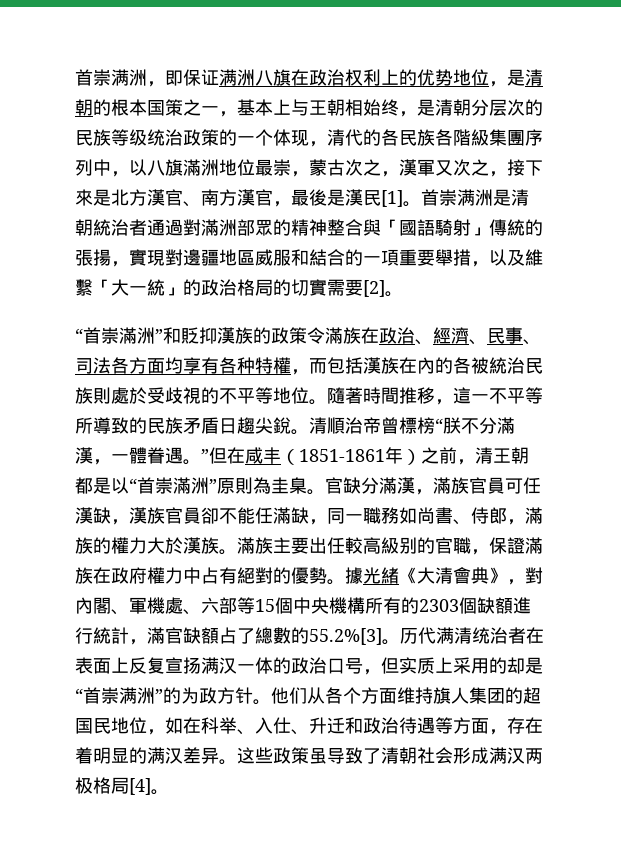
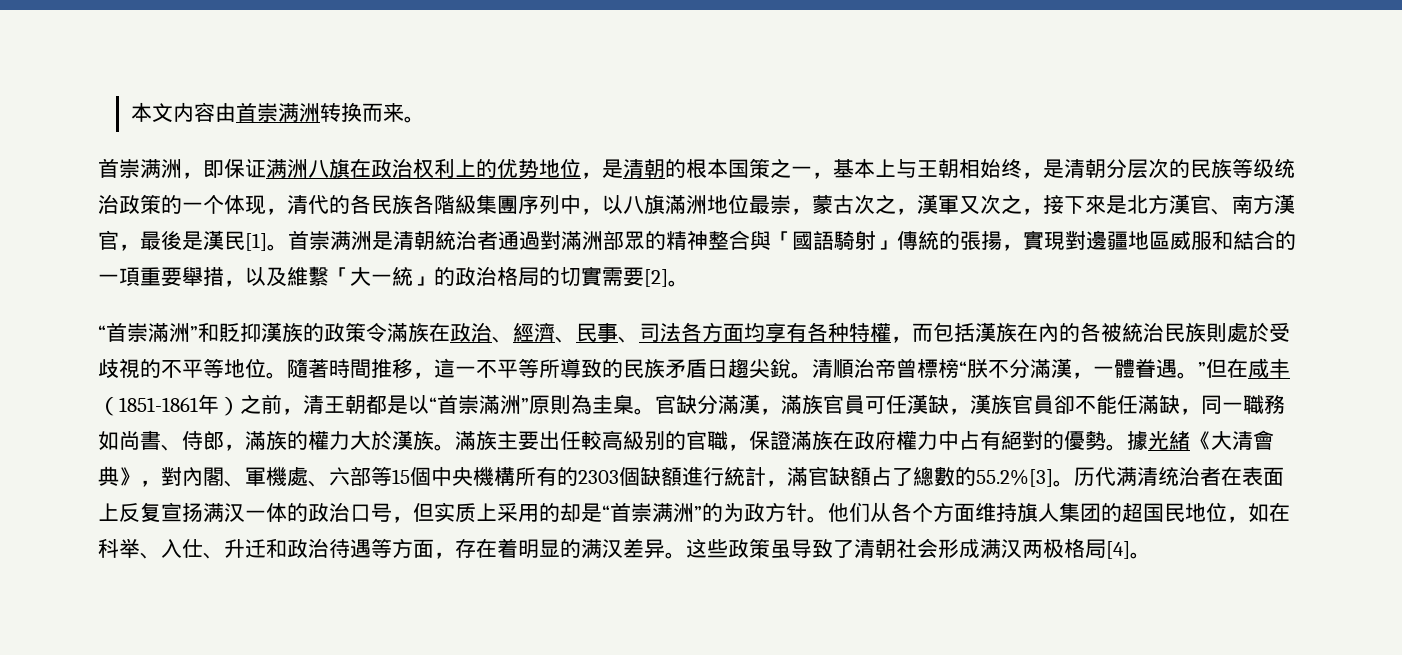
(75, 77) none -> [130,102,425,123] 本文内容由首崇满洲转换而来。 //

